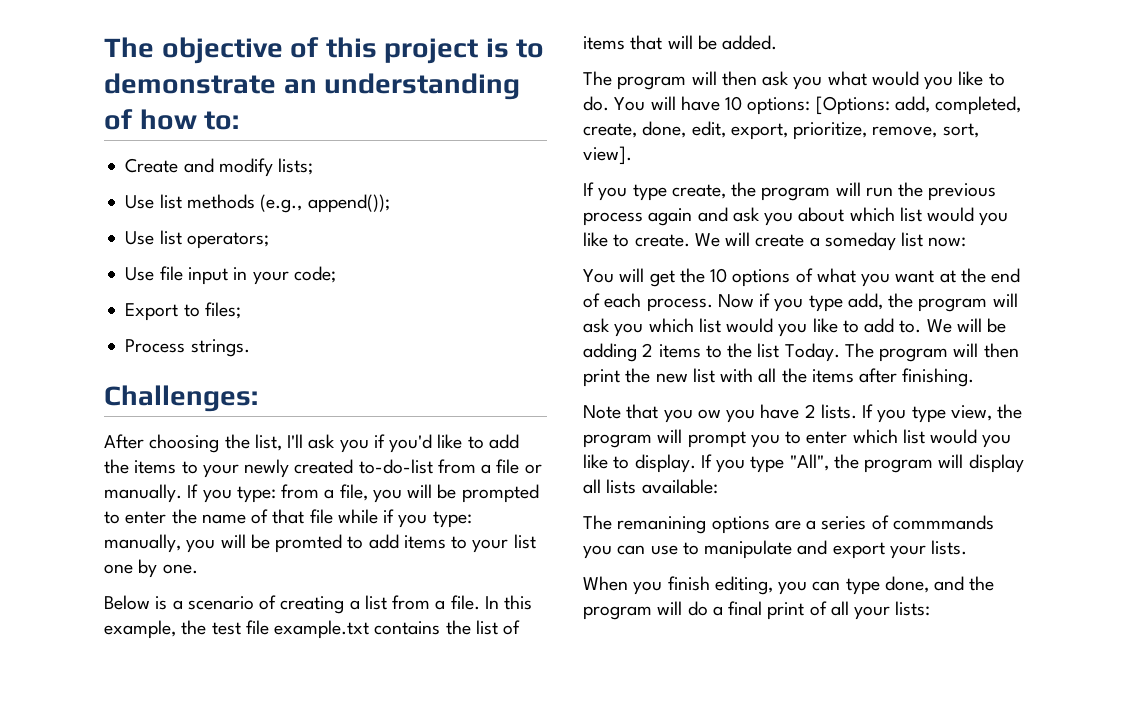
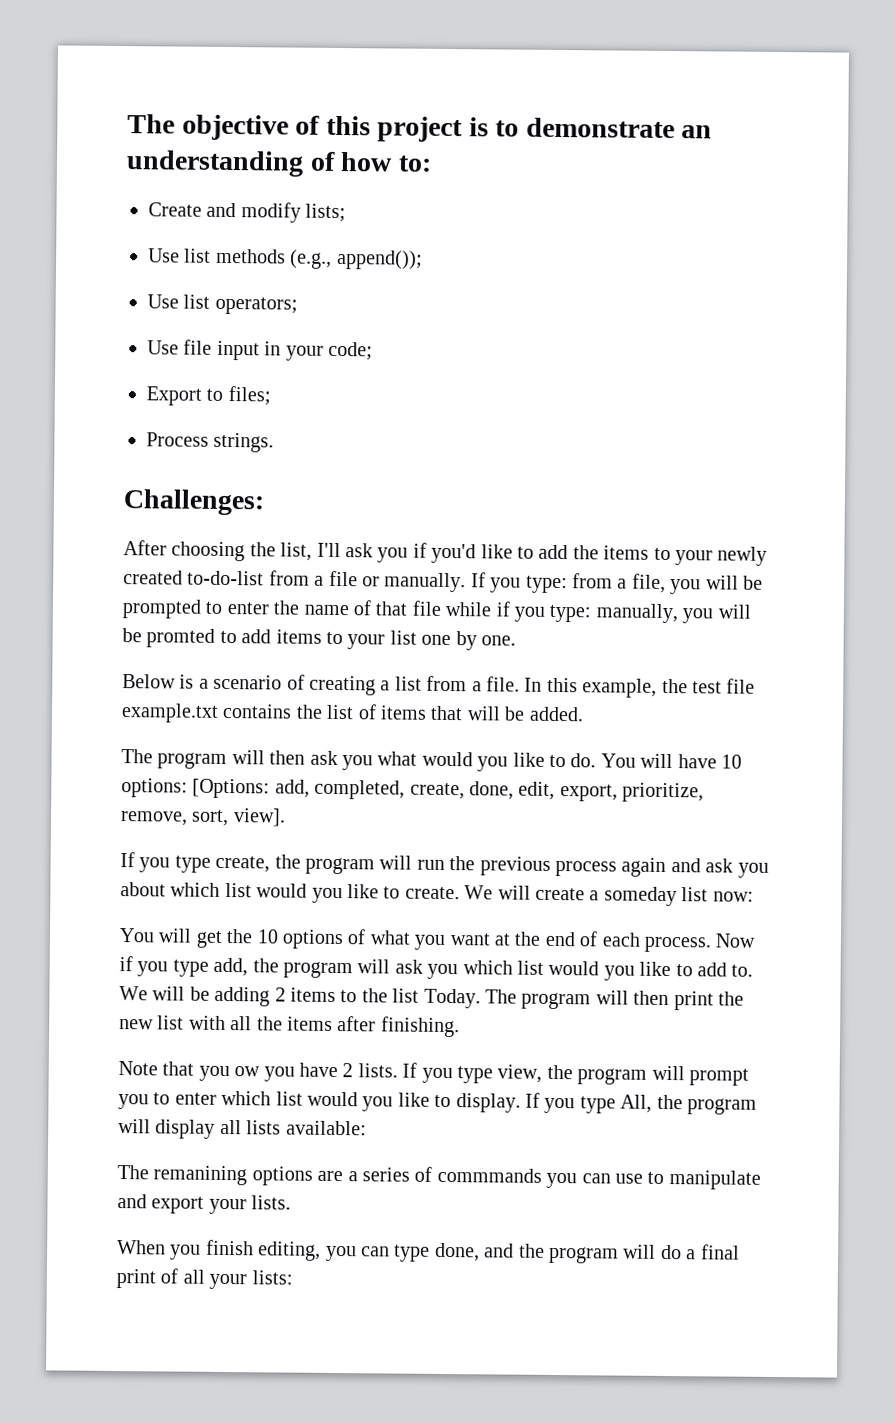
[789,454,829,471] "All", -> [620,1094,653,1113] All,

